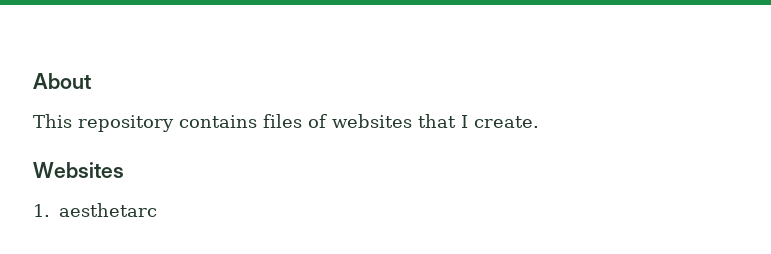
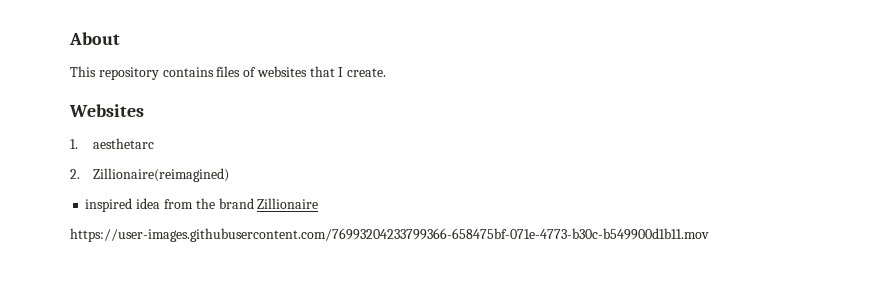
(157, 210) none -> [70,168,230,182] [85,198,319,212] [70,228,709,242] // 2. Zillionaire(reimagined) // inspired idea from the brand Zillionaire // https://user-images.githubusercontent.com/76993204233799366-658475bf-071e-4773-b30c-b549900d1b11.mov

